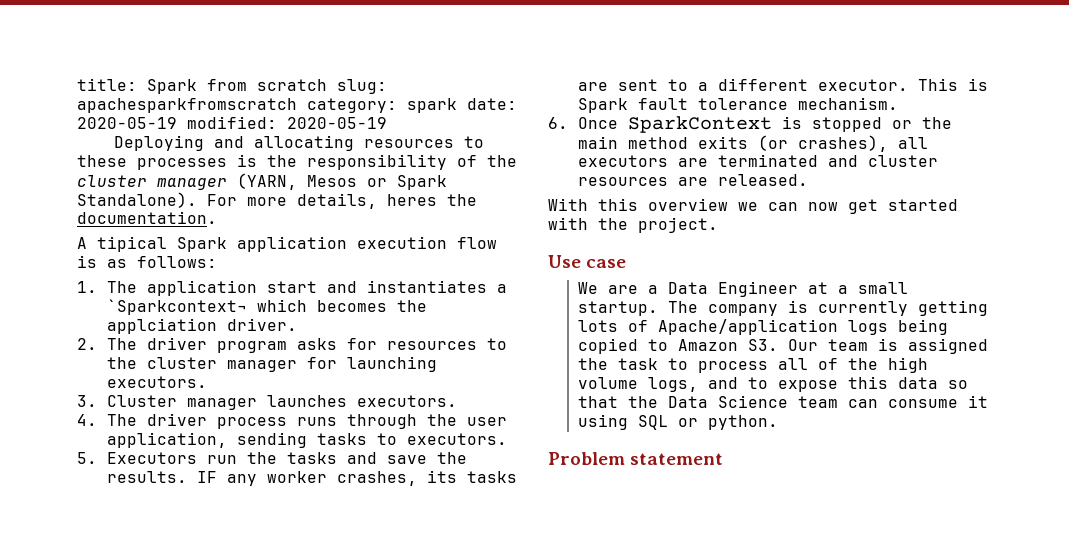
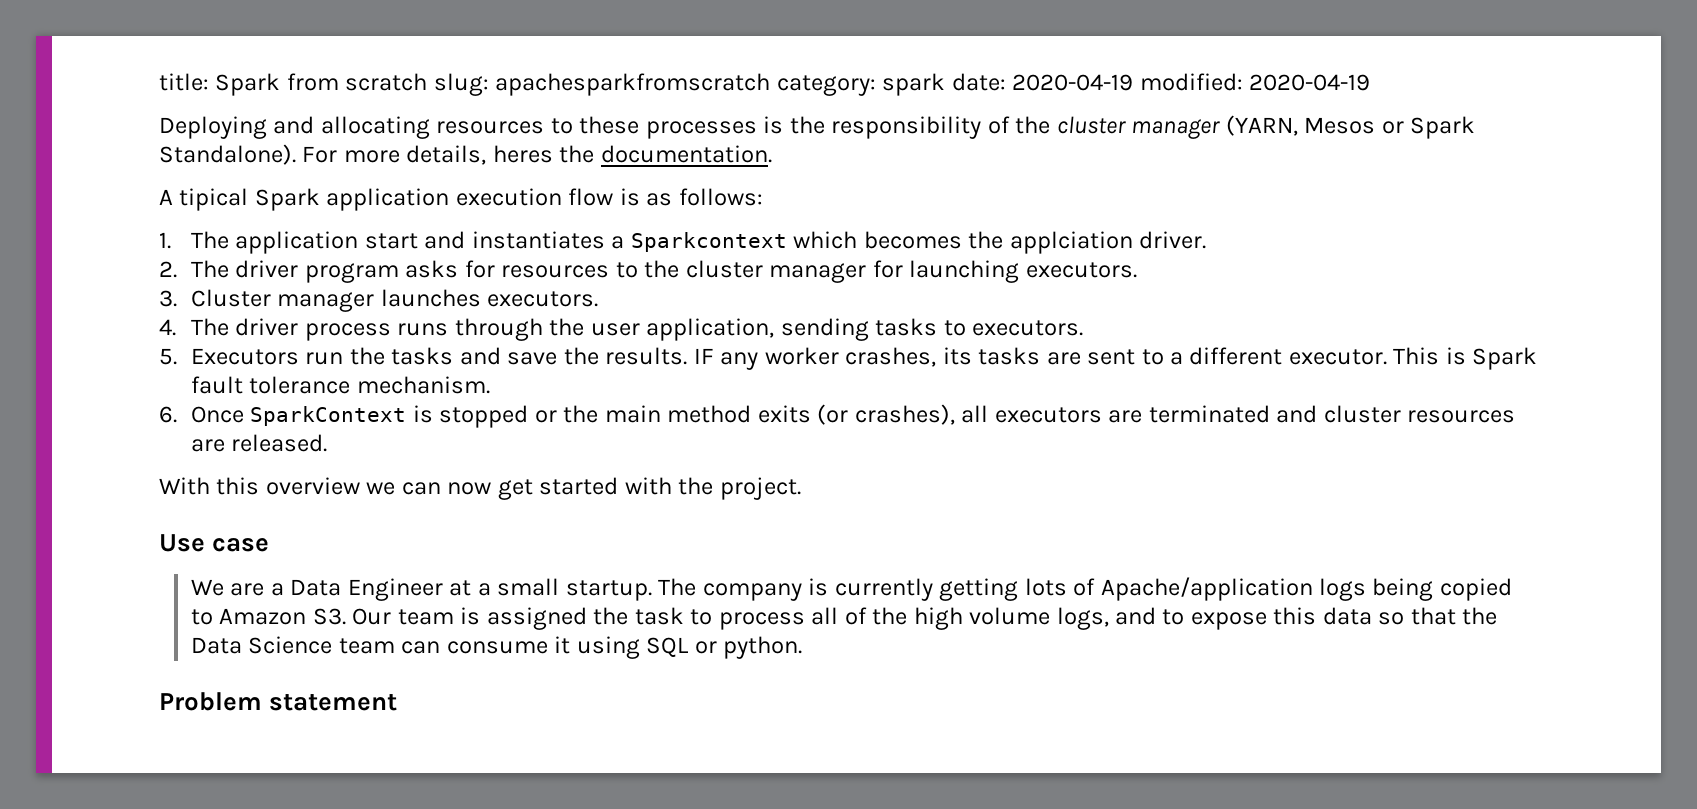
[77,116,387,129] 2020-05-19 modified: 2020-05-19 -> [1012,73,1371,91] 2020-04-19 modified: 2020-04-19
[106,299,247,315] `Sparkcontext¬ -> [630,232,787,252] Sparkcontext

